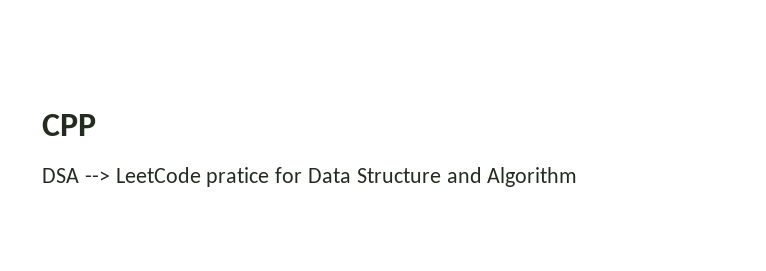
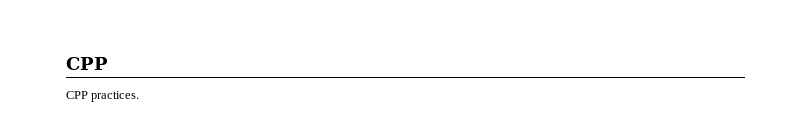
[42,167,578,187] DSA --> LeetCode pratice for Data Structure and Algorithm -> [66,91,140,102] CPP practices.

